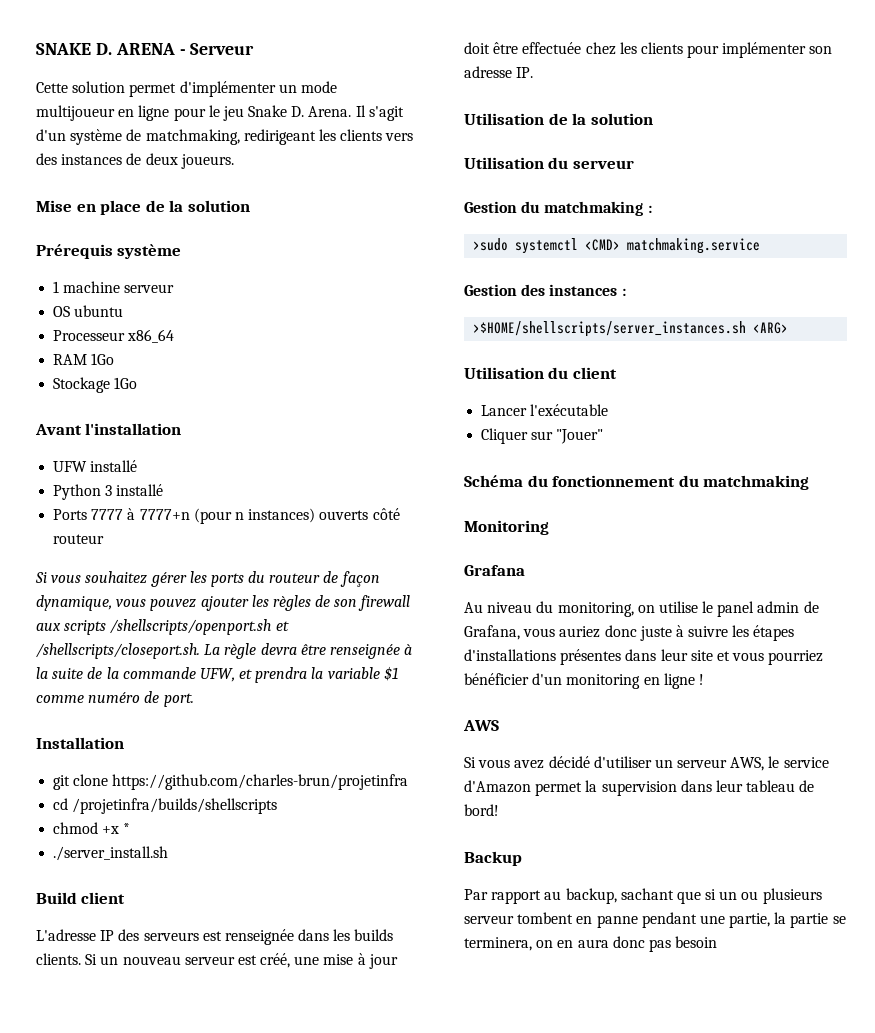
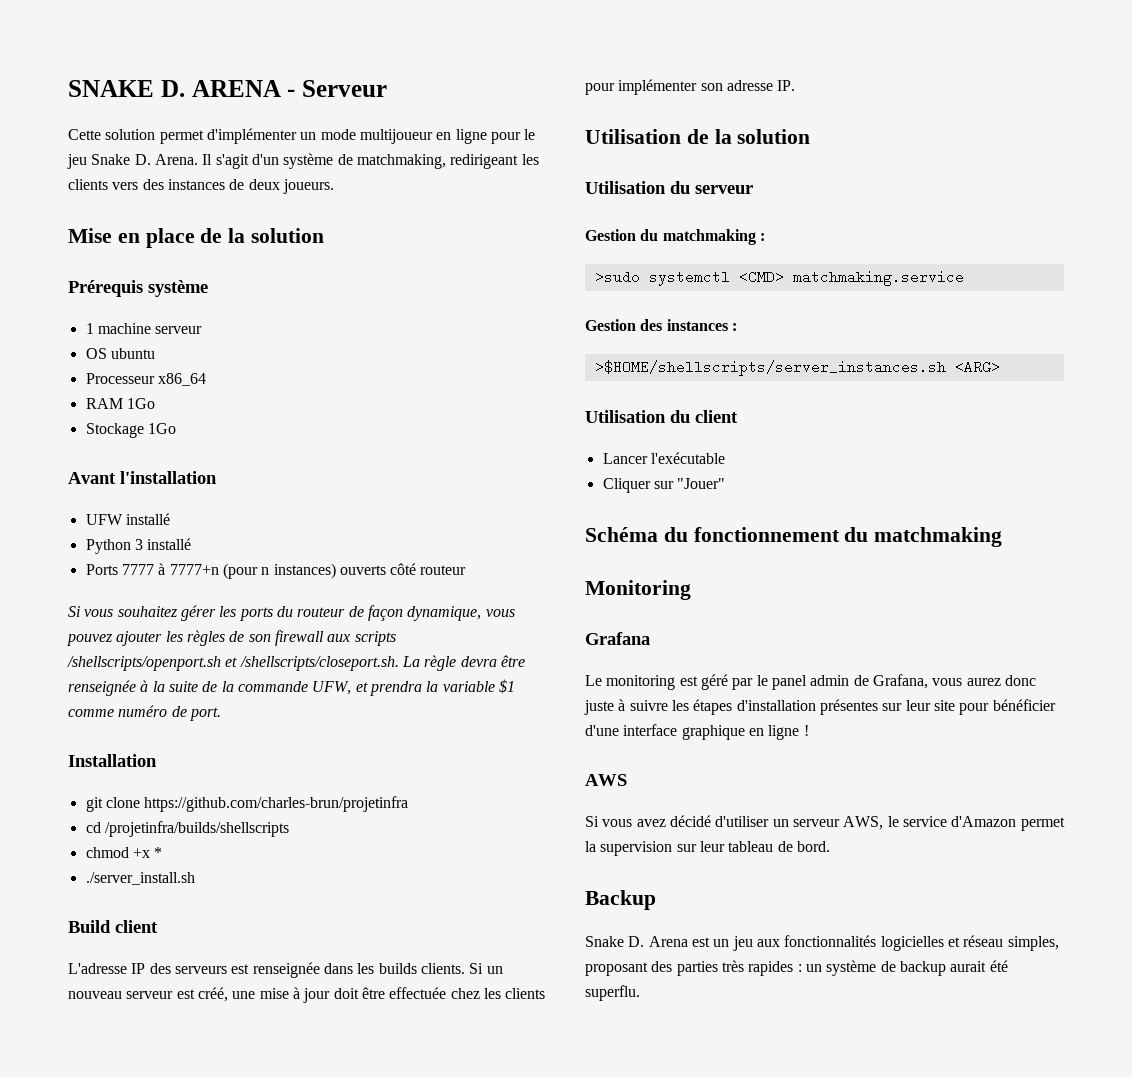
[464,601,698,617] Au niveau du monitoring, on utilise -> [585,674,754,690] Le monitoring est géré par
[559,626,601,638] auriez -> [966,678,1001,686] aurez
[464,649,824,665] [464,673,641,689] d'installations présentes dans leur site et vous pourriez bénéficier d'un monitoring -> [736,699,1056,715] [585,724,745,740] d'installation présentes sur leur site pour bénéficier d'une interface graphique
[680,780,712,792] dans -> [676,844,697,852] sur
[464,804,499,816] bord! -> [796,841,830,852] bord.
[464,888,822,904] [464,912,846,928] [464,936,718,952] Par rapport au backup, sachant que si un ou plusieurs serveur tombent en panne pendant une partie, la partie se terminera, on en aura donc pas besoin -> [585,935,1059,951] [585,960,1008,976] [585,985,640,1001] Snake D. Arena est un jeu aux fonctionnalités logicielles et réseau simples, proposant des parties très rapides : un système de backup aurait été superflu.

